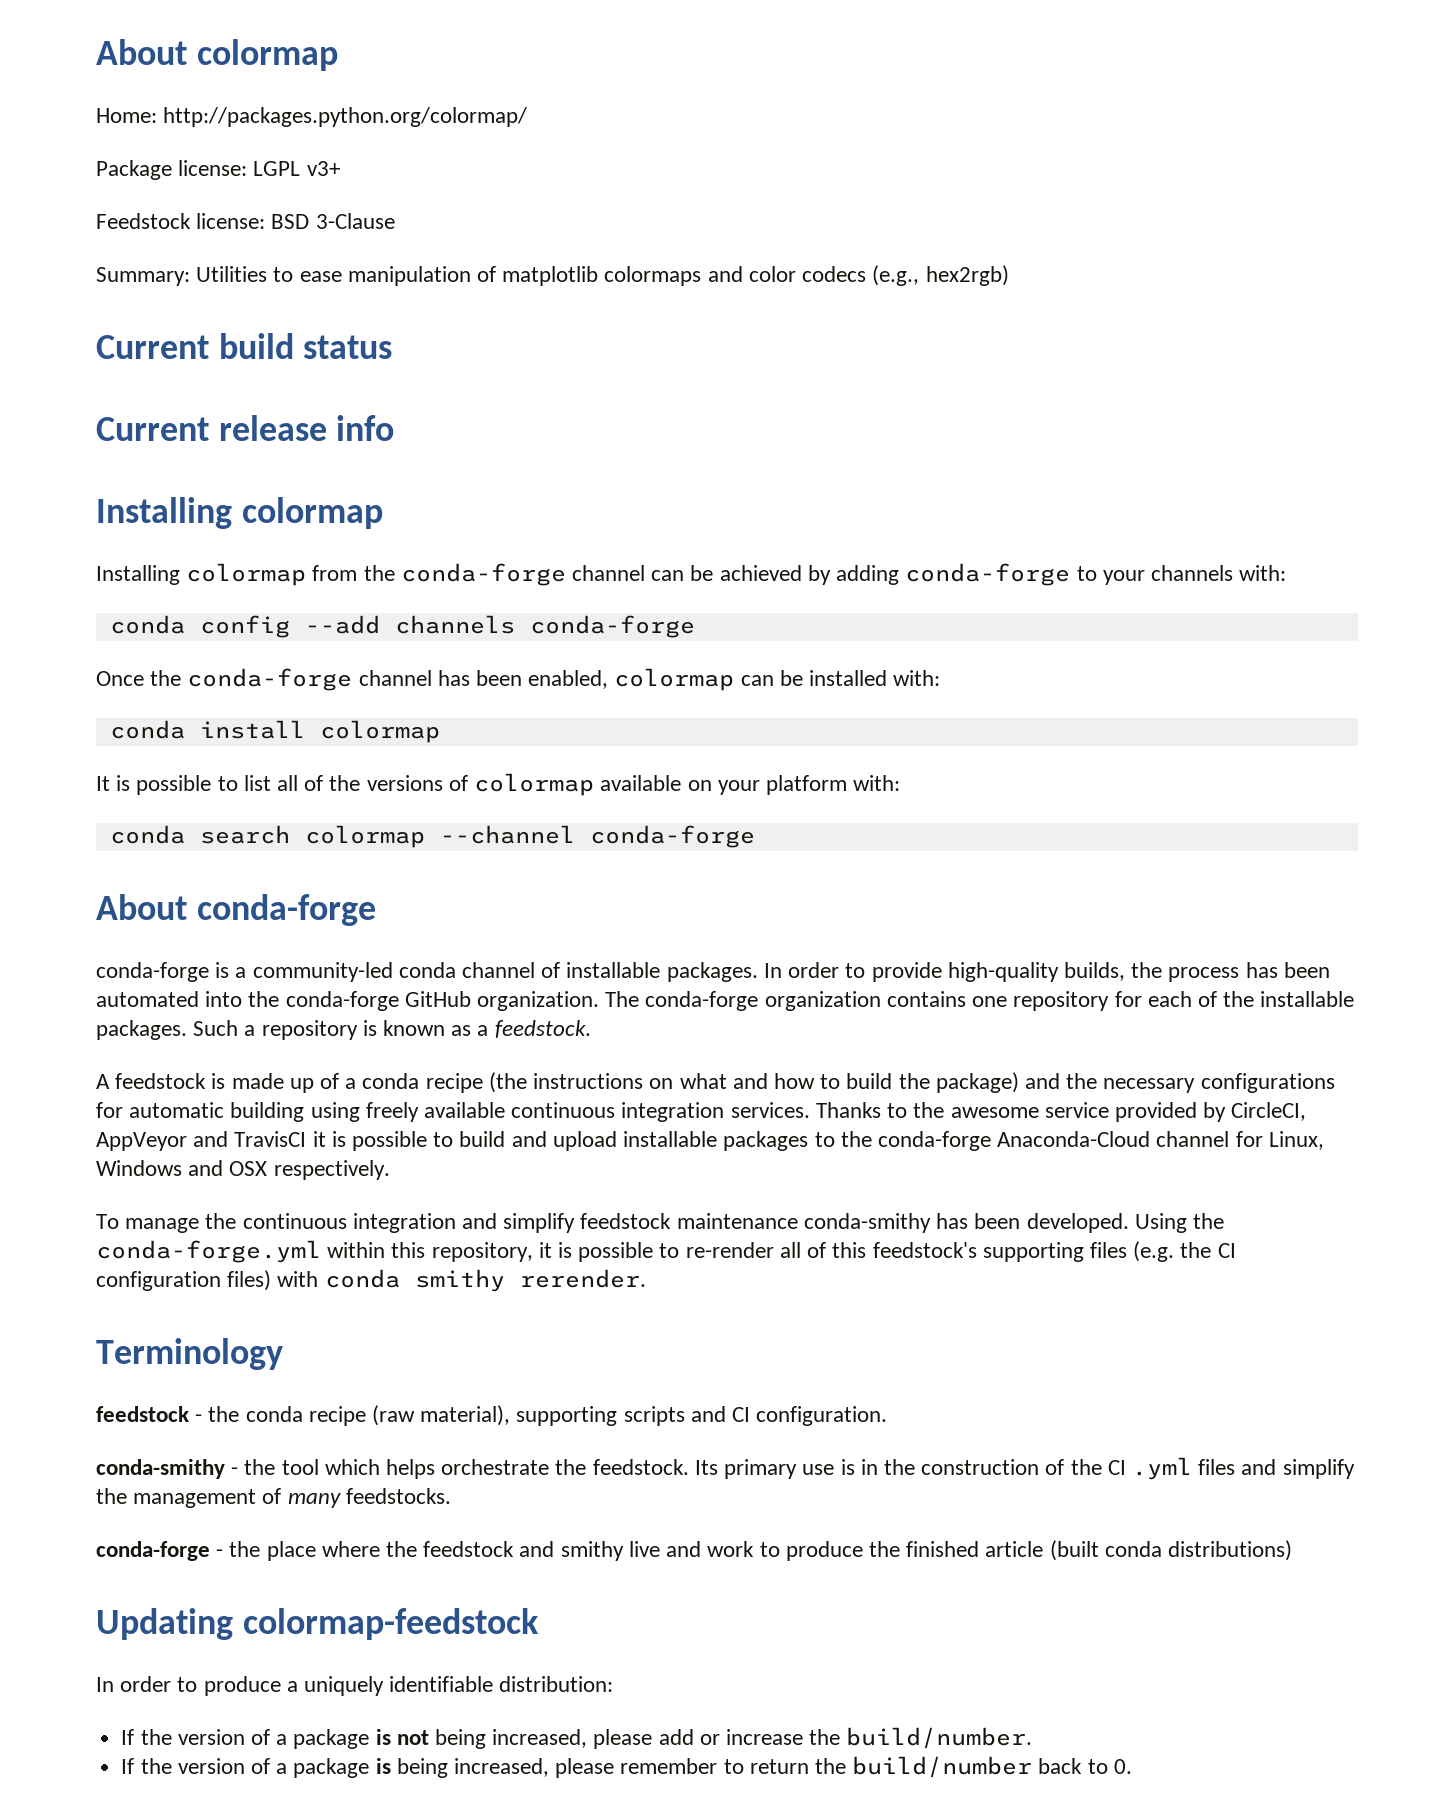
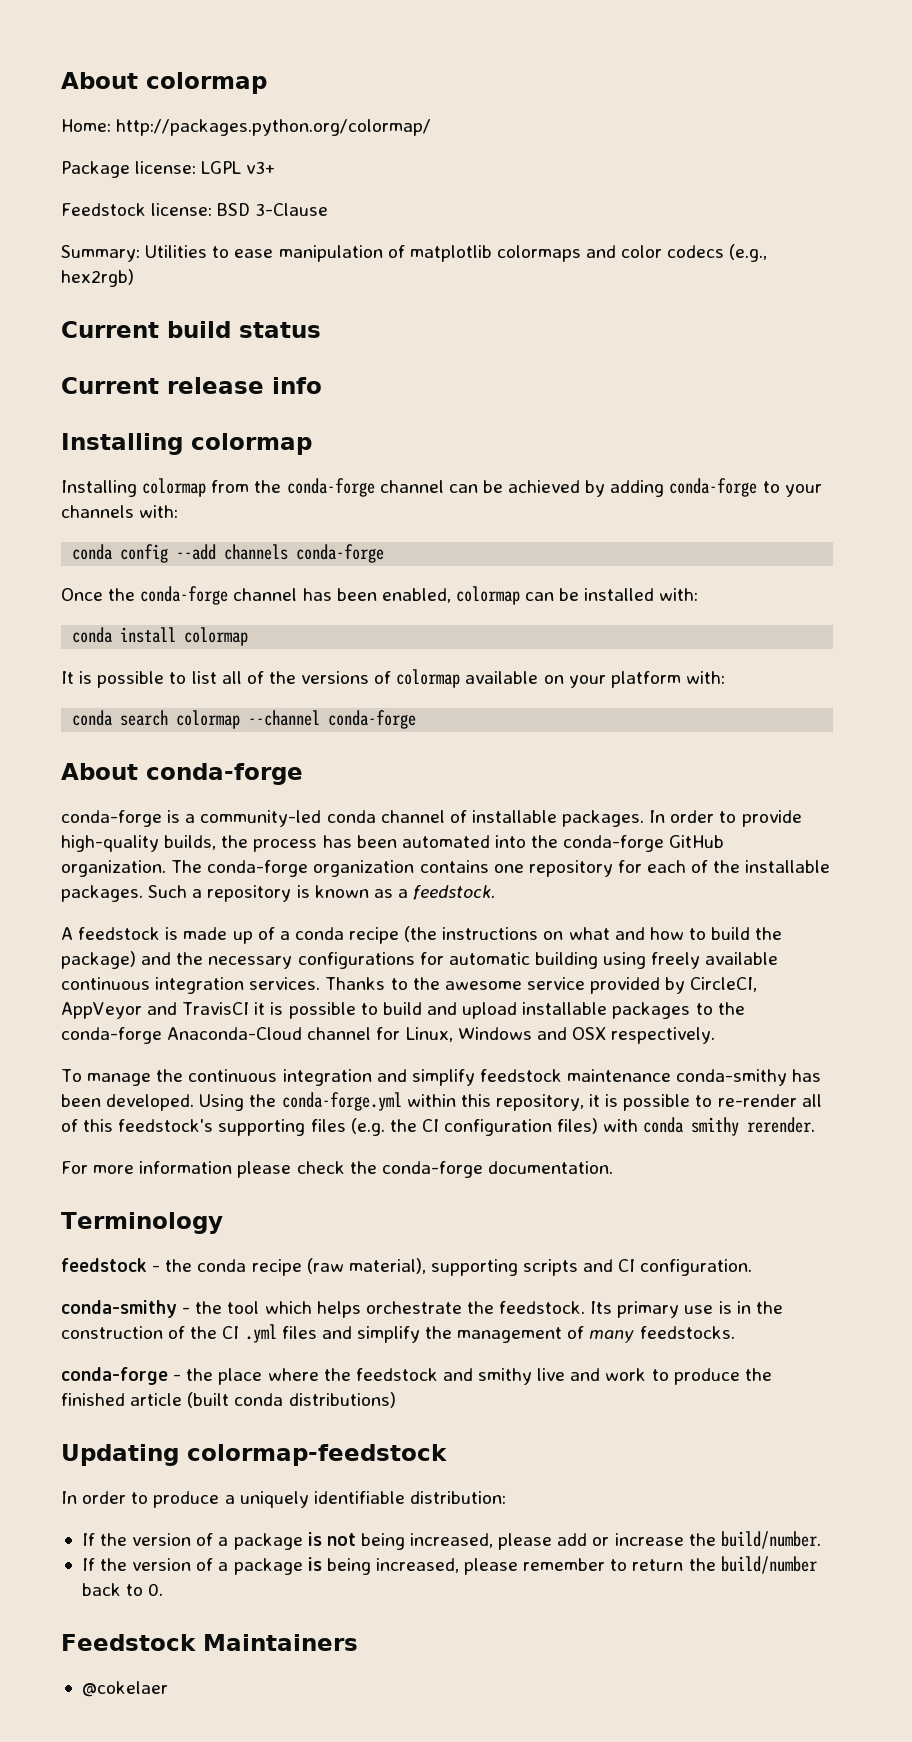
(646, 1278) none -> [61,1161,613,1178] // For more information please check the conda-forge documentation.
(1132, 1766) none -> [61,1634,358,1651] [81,1681,168,1697] // Feedstock Maintainers // @cokelaer

